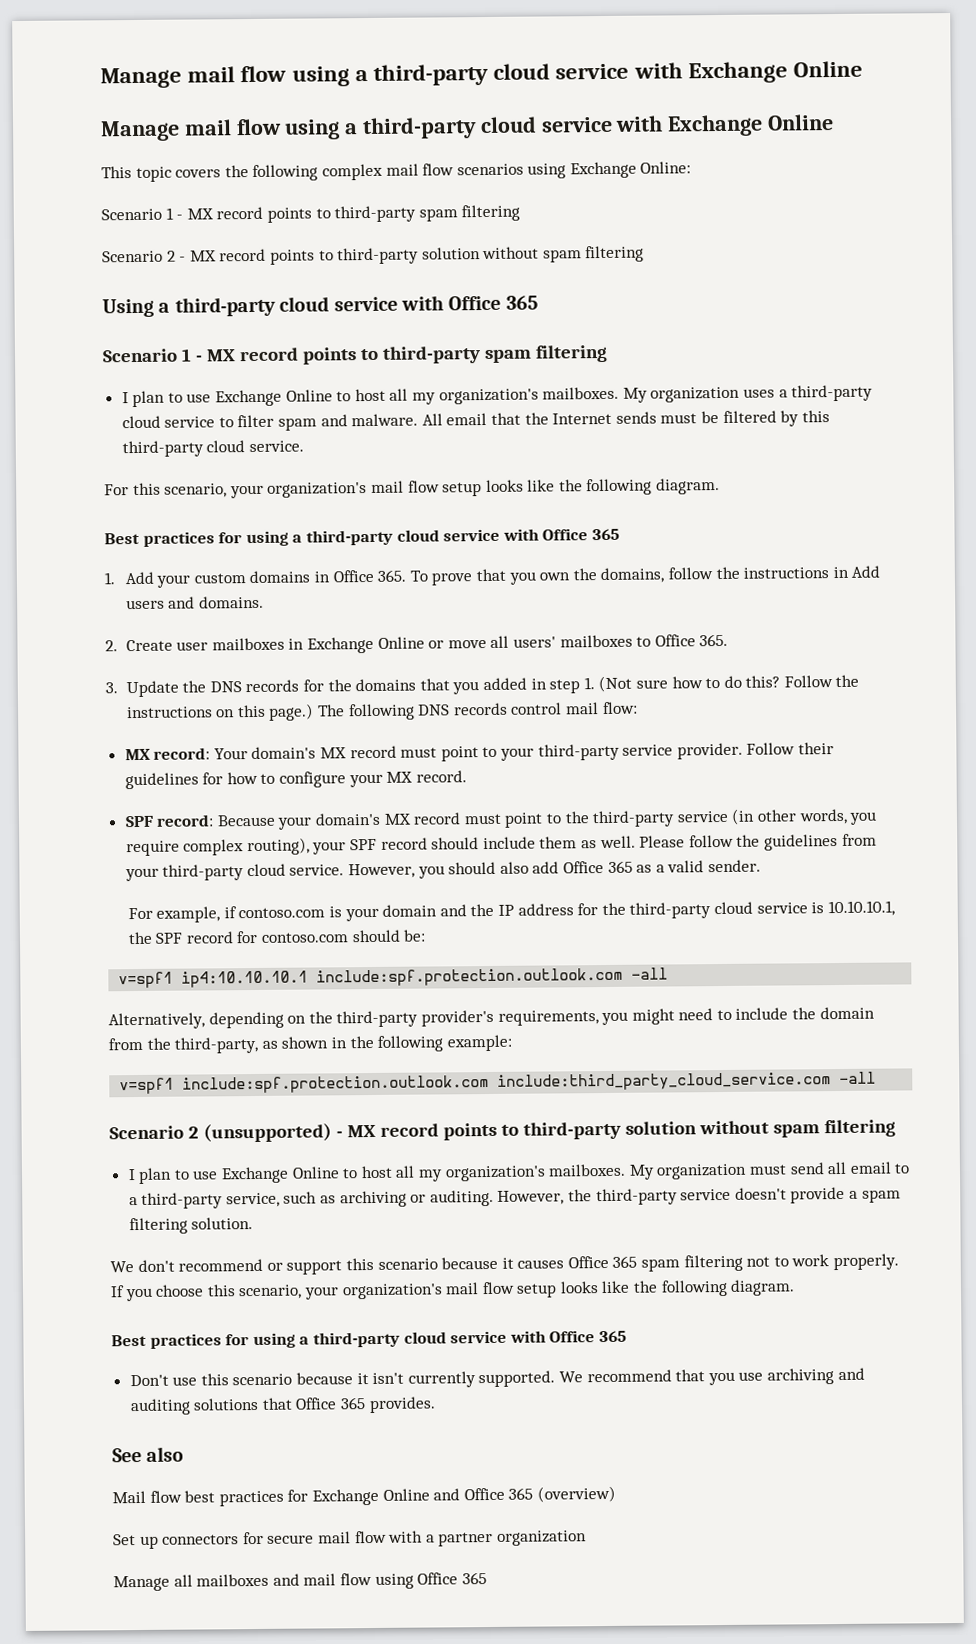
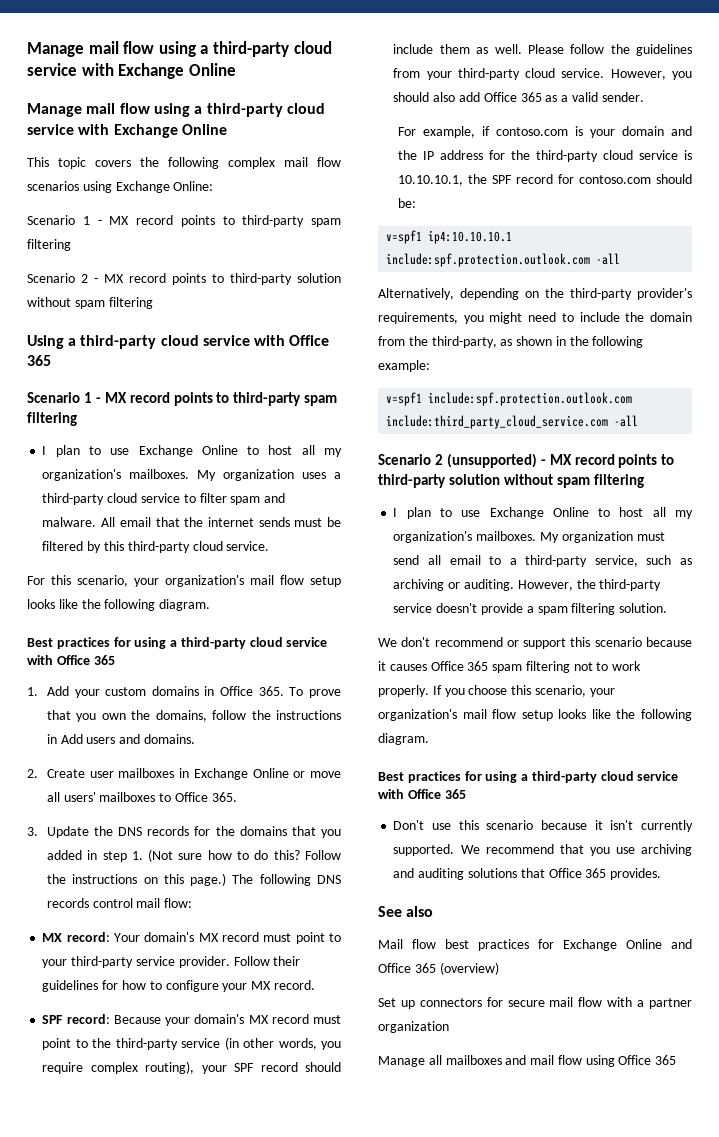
[552,412,613,425] Internet -> [207,517,254,527] internet

